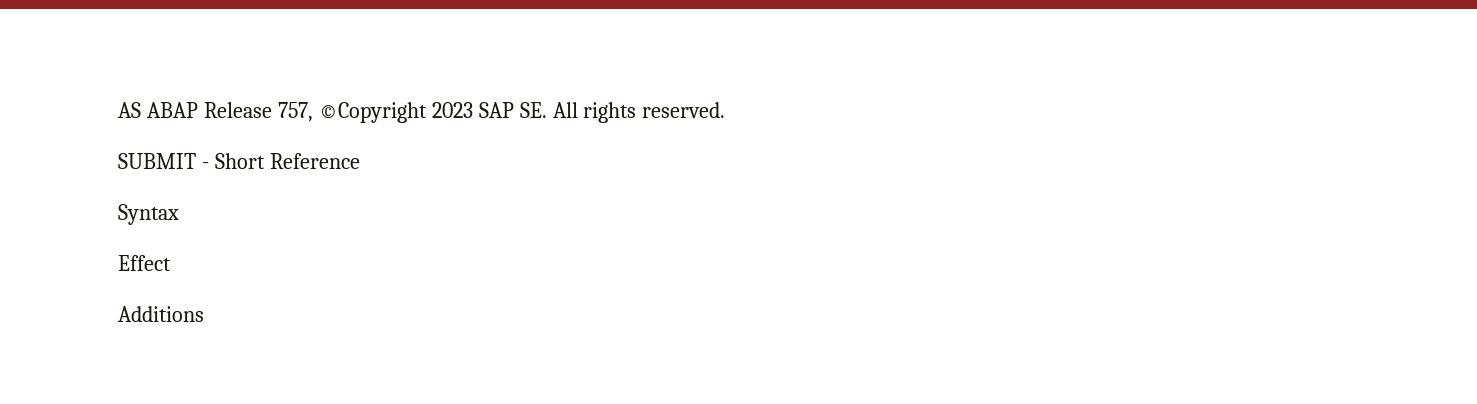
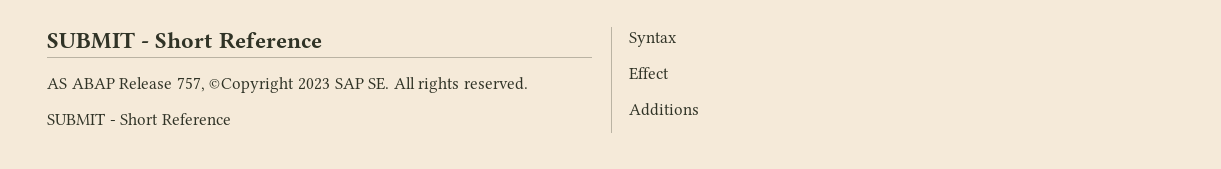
(118, 110) none -> [47,32,322,49] SUBMIT - Short Reference //

